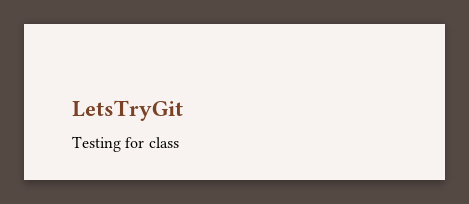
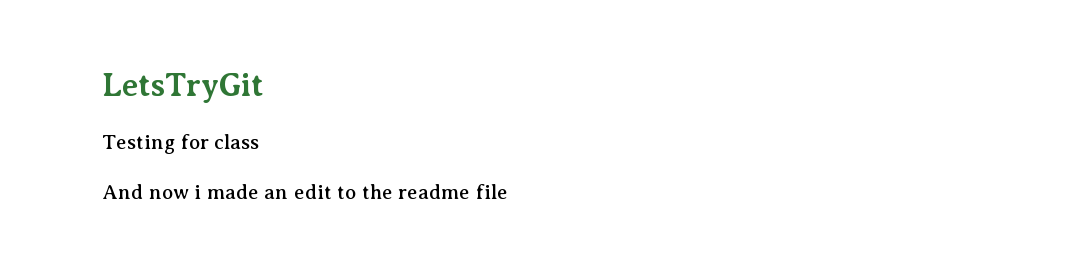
(179, 142) none -> [102,184,508,199] // And now i made an edit to the readme file

